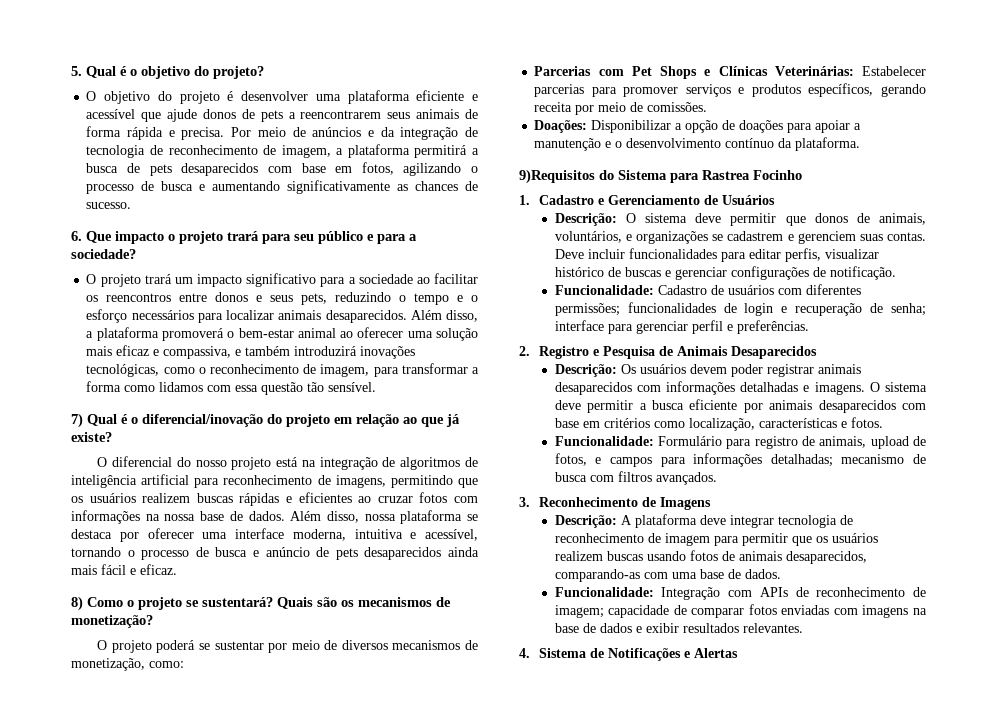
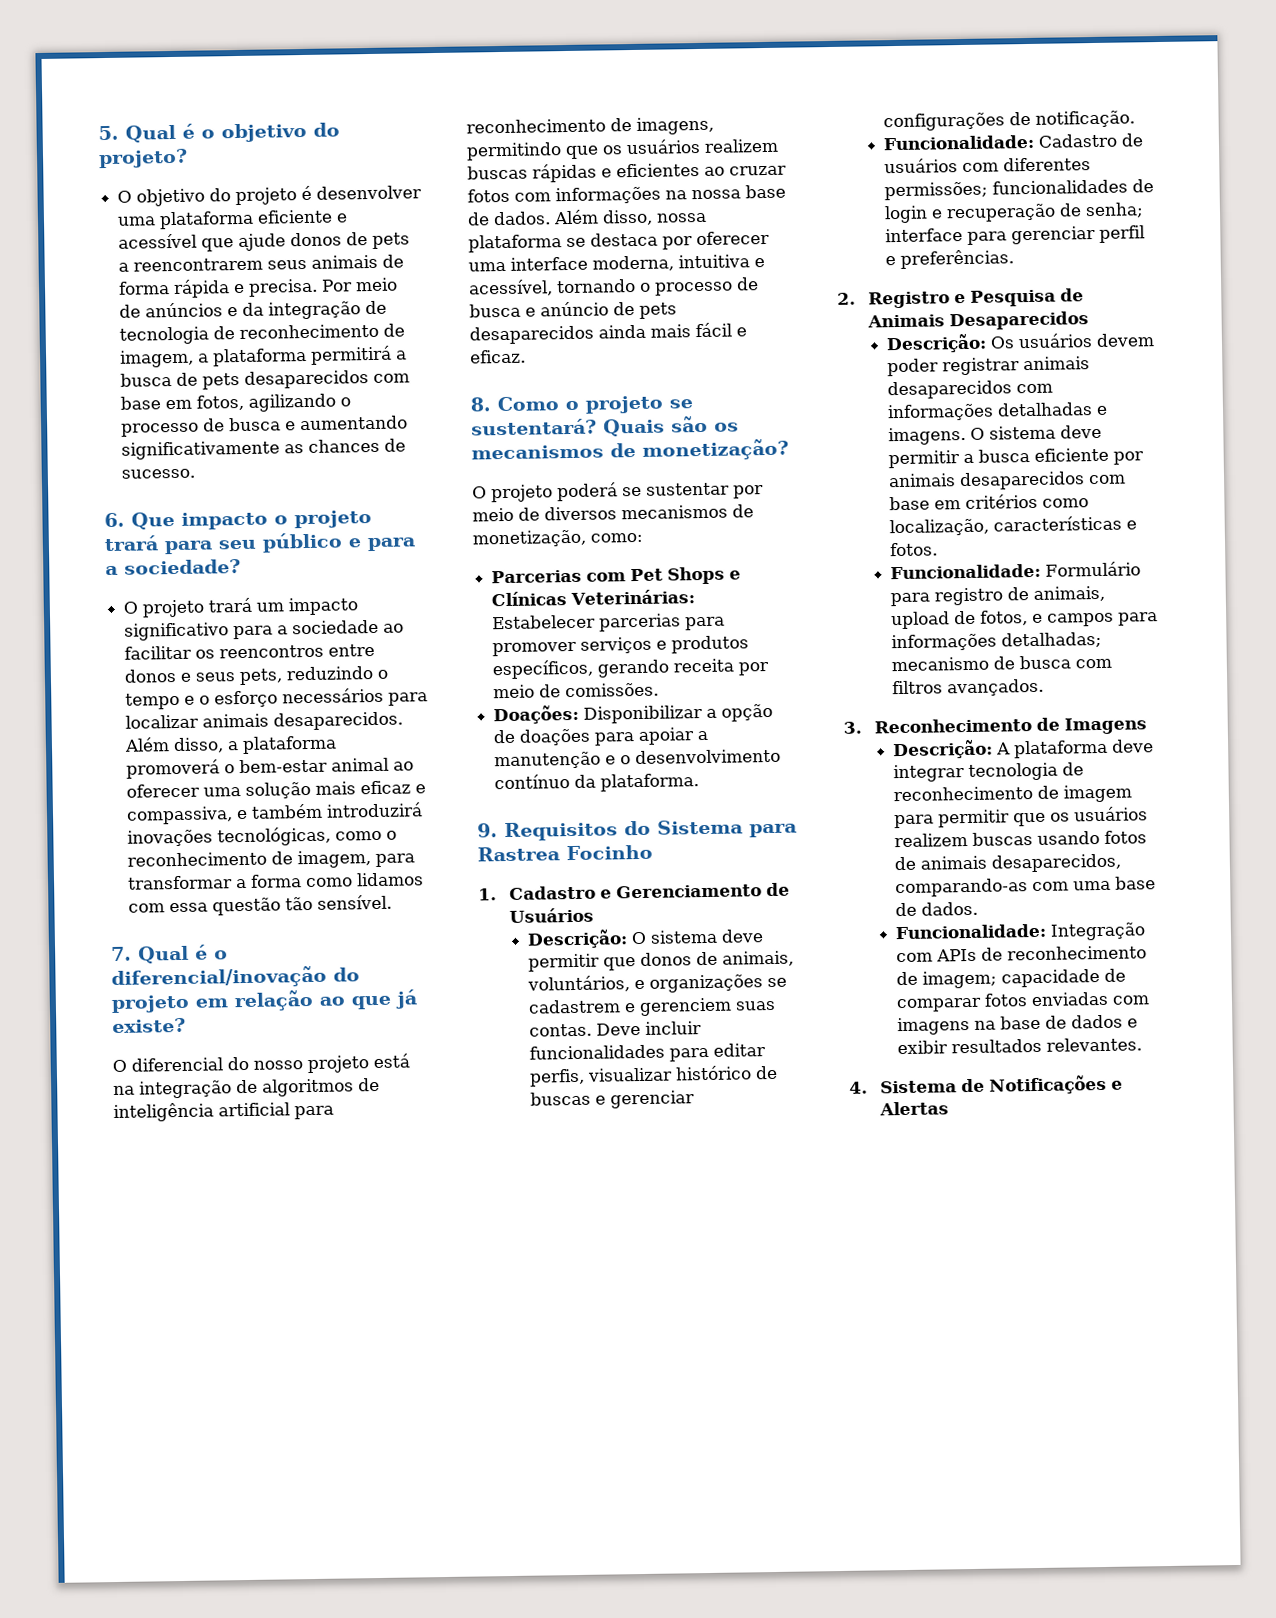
[71,413,83,428] 7) -> [111,946,132,962] 7.
[71,596,83,611] 8) -> [470,397,491,412] 8.
[519,169,595,184] 9)Requisitos -> [477,821,618,842] 9. Requisitos

